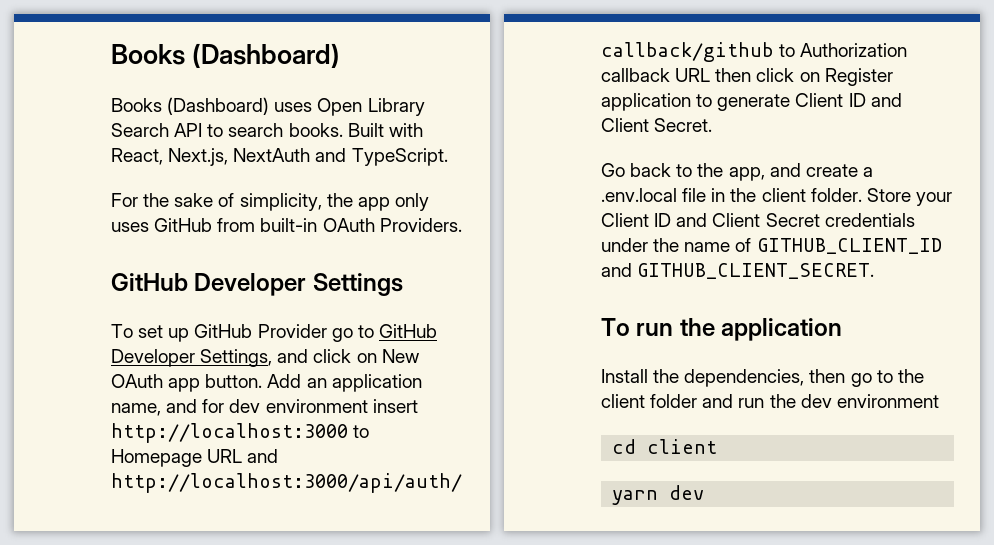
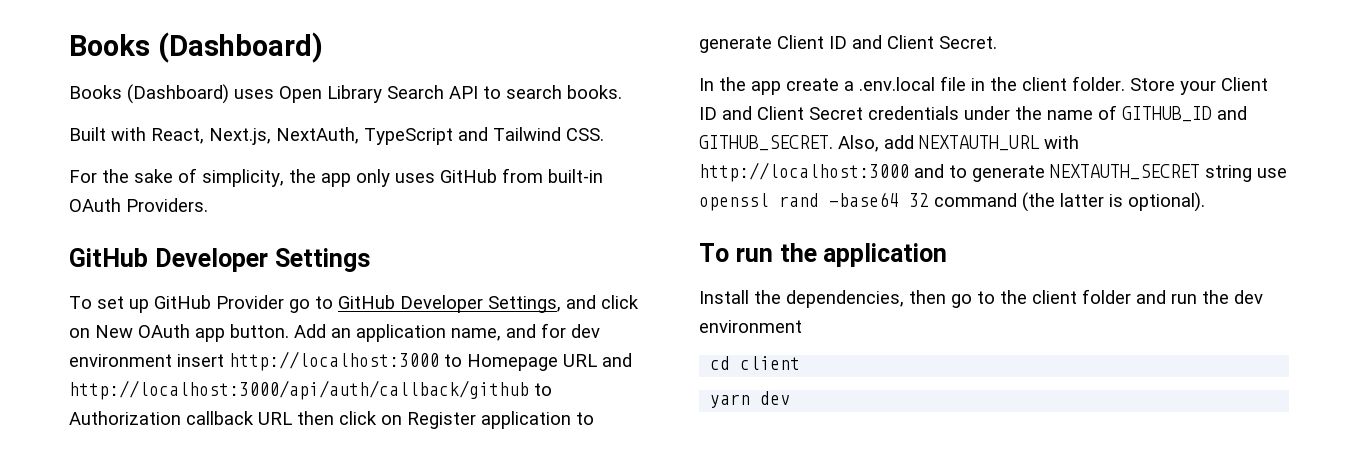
(343, 130) none -> (622, 92) //
[233,148,448,166] NextAuth and TypeScript. -> [276,127,604,145] NextAuth, TypeScript and Tailwind CSS.
[601,163,801,181] Go back to the app, and -> [699,77,781,95] In the app
[756,238,942,254] [601,263,875,279] GITHUB_CLIENT_ID and GITHUB_CLIENT_SECRET. -> [1122,106,1247,122] [699,135,1079,152] [699,162,1287,182] [699,192,1205,212] GITHUB_ID and GITHUB_SECRET. Also, add NEXTAUTH_URL with http://localhost:3000 and to generate NEXTAUTH_SECRET string use openssl rand -base64 32 command (the latter is optional).

